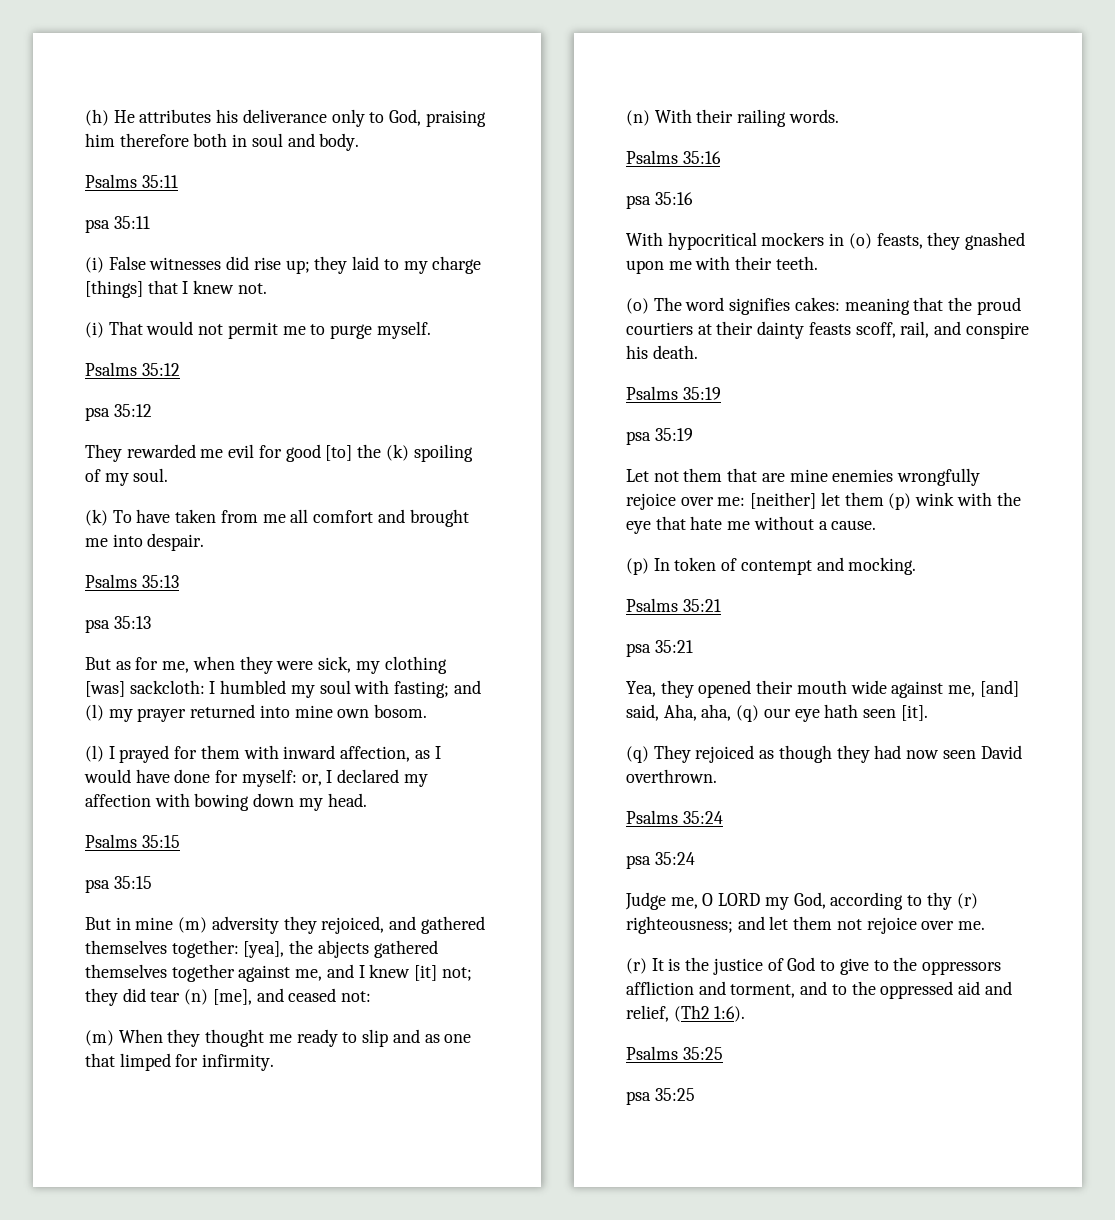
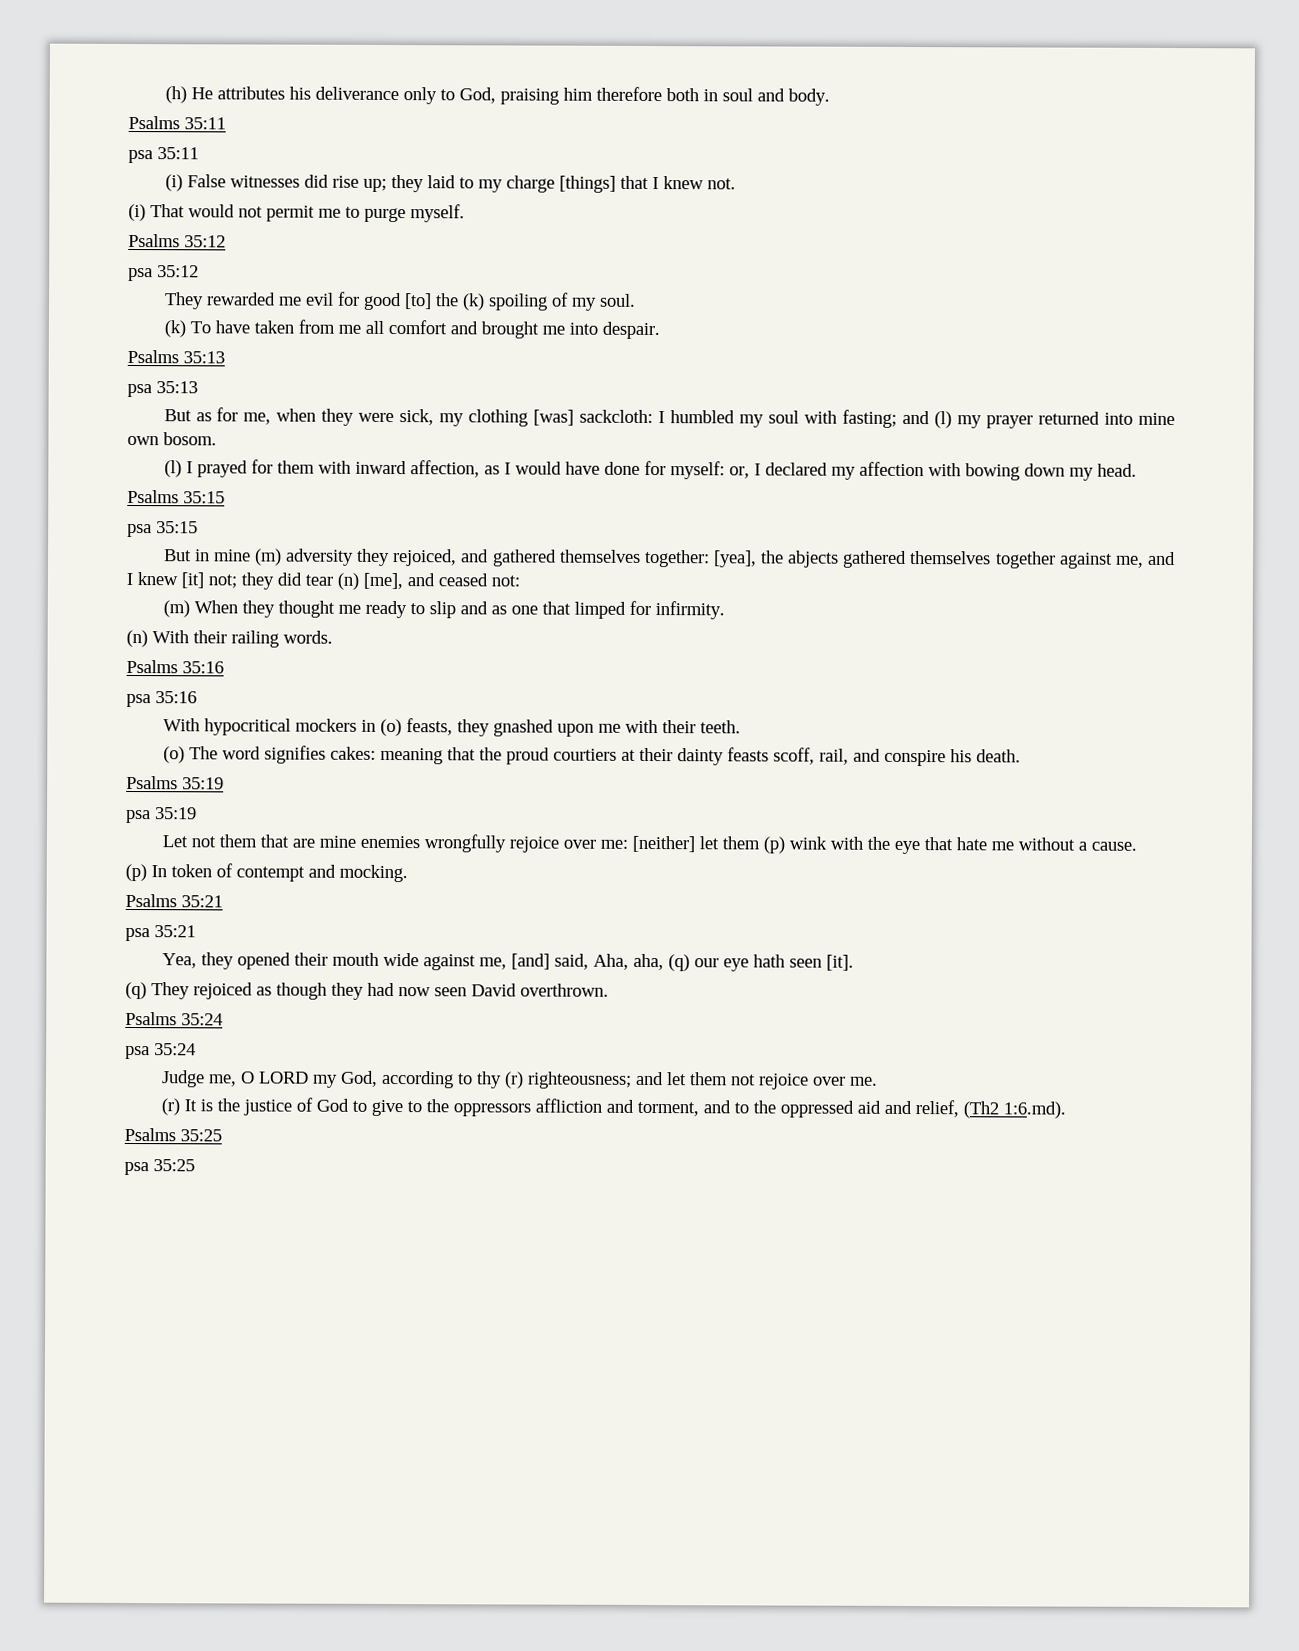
[714,1006,746,1022] 1:6). -> [1002,1101,1066,1119] 1:6.md).

